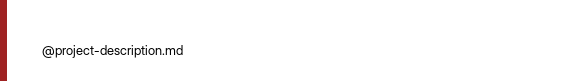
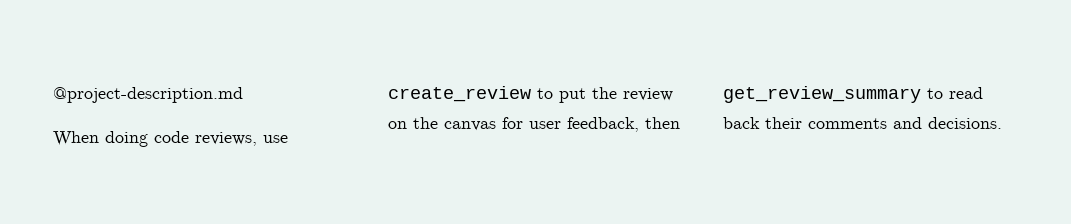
(183, 51) none -> [53,131,288,147] [388,86,673,103] [388,117,680,132] [723,86,983,103] [723,117,1002,129] // When doing code reviews, use create_review to put the review on the canvas for user feedback, then get_review_summary to read back their comments and decisions.

